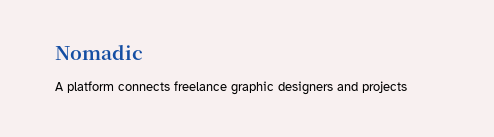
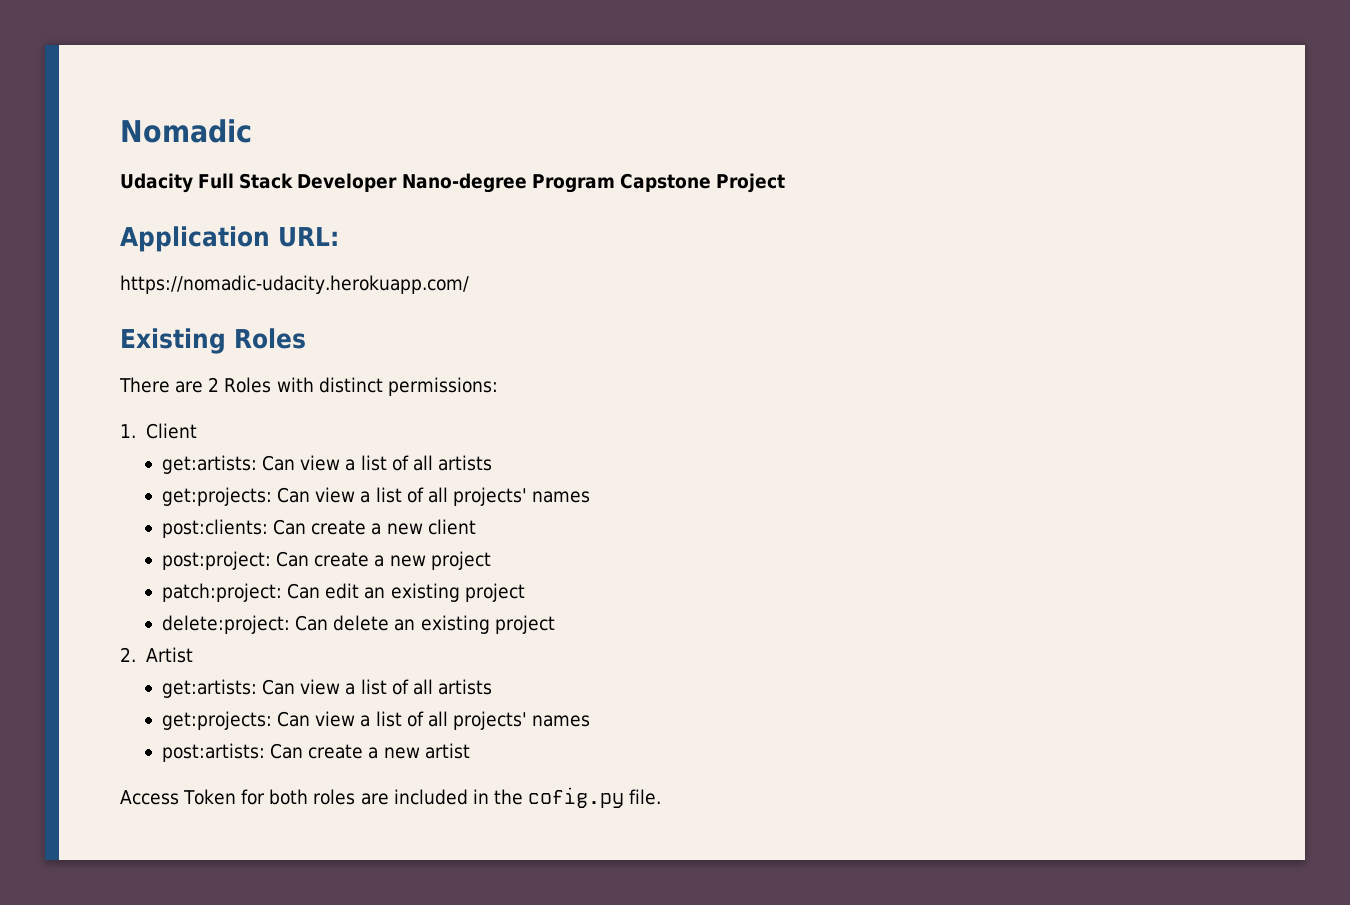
[55,81,407,95] A platform connects freelance graphic designers and projects -> [120,173,785,193] [120,226,339,252] [120,275,469,294] [120,328,306,354] [119,377,498,396] [120,423,197,439] [162,455,492,474] [162,487,591,506] [162,519,476,538] [162,551,491,570] [162,583,525,602] [162,615,555,634] [120,647,193,663] [162,679,492,698] [162,711,591,730] [162,743,470,762] [120,787,662,808] Udacity Full Stack Developer Nano-degree Program Capstone Project // Application URL: // https://nomadic-udacity.herokuapp.com/ // Existing Roles // There are 2 Roles with distinct permissions: // 1. Client // get:artists: Can view a list of all artists // get:projects: Can view a list of all projects' names // post:clients: Can create a new client // post:project: Can create a new project // patch:project: Can edit an existing project // delete:project: Can delete an existing project // 2. Artist // get:artists: Can view a list of all artists // get:projects: Can view a list of all projects' names // post:artists: Can create a new artist // Access Token for both roles are included in the cofig.py file.

